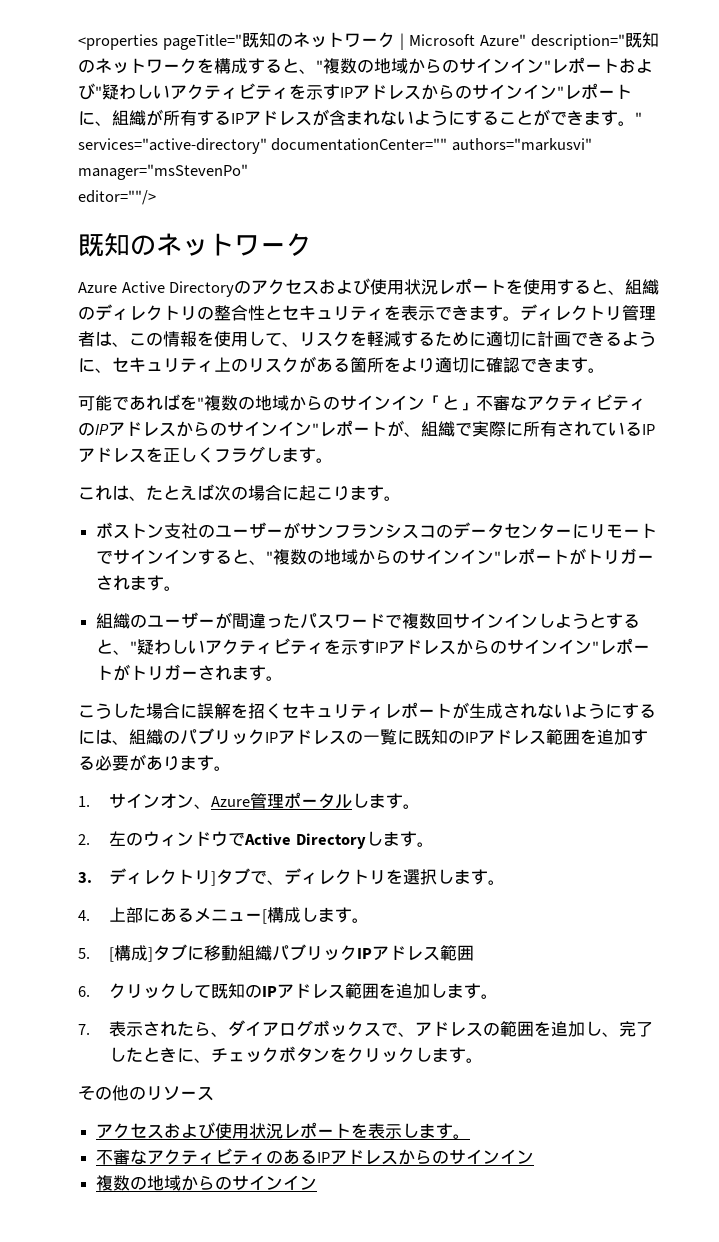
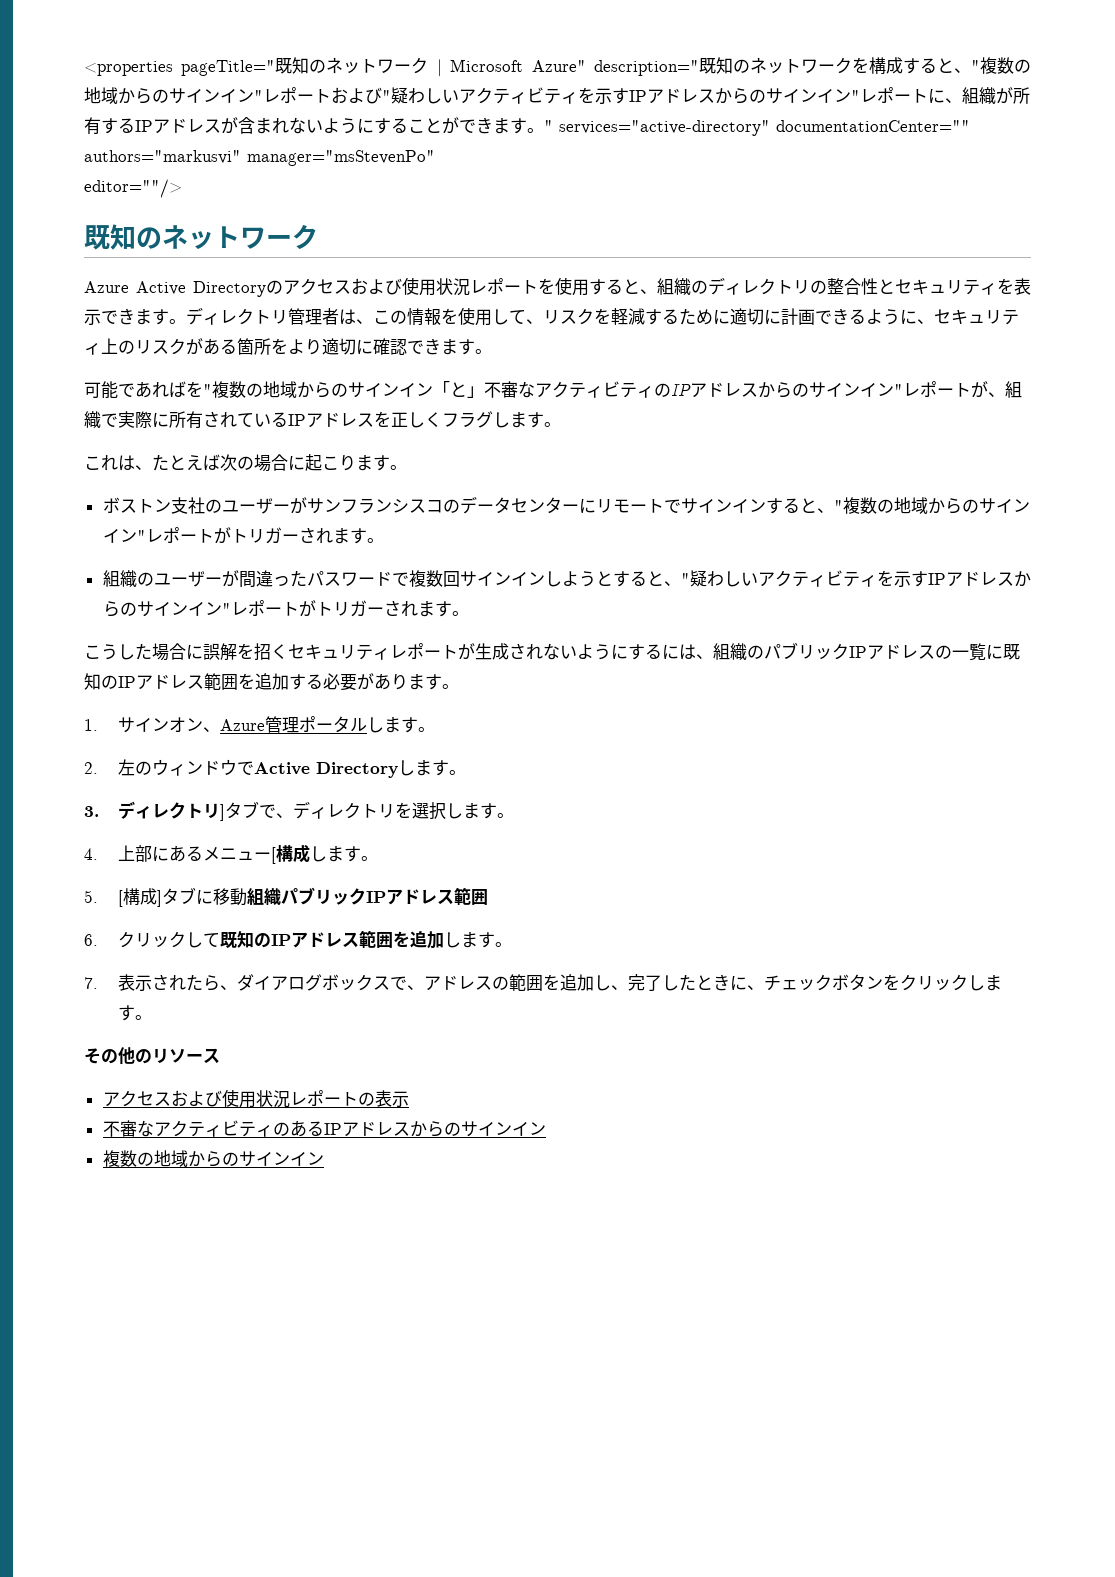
[351,1123,471,1139] を表示します。 -> [357,1090,409,1107] の表示

